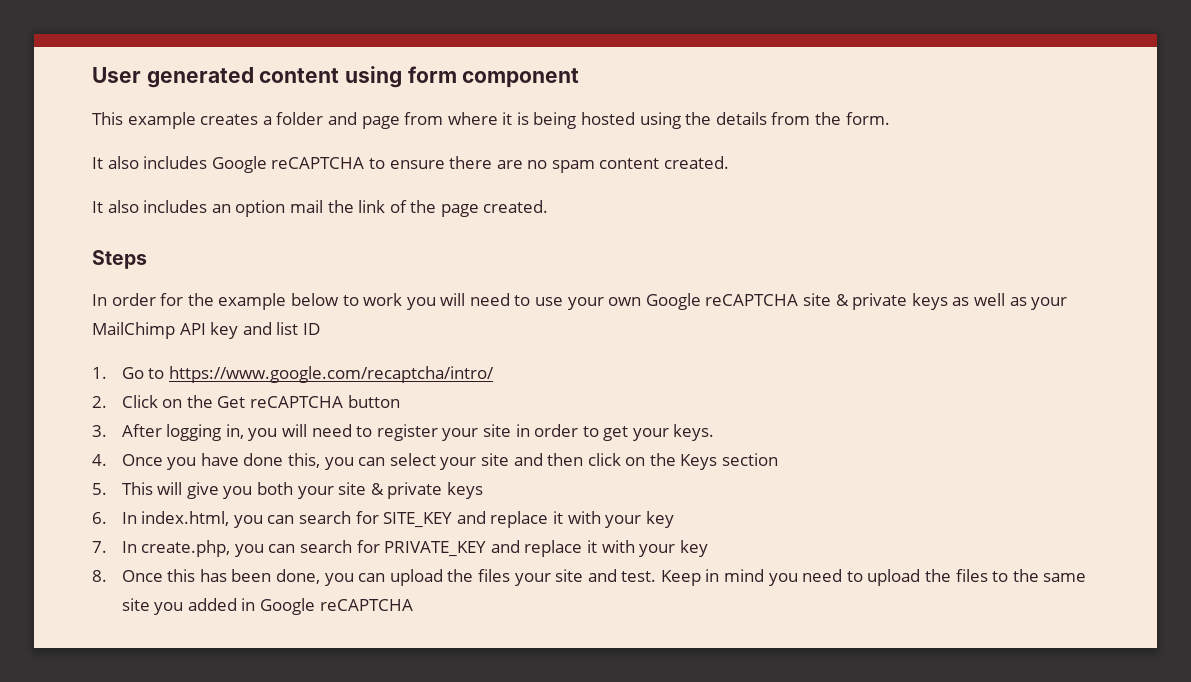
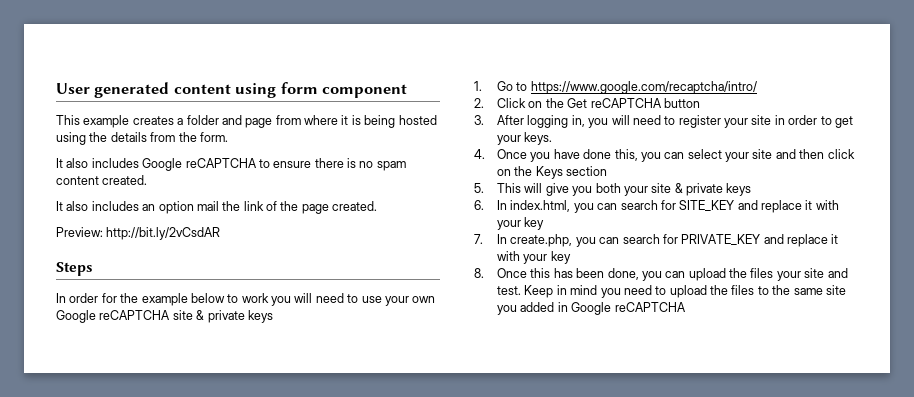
[496,160,523,169] are -> [347,158,356,168] is
(549, 206) none -> [56,227,221,240] // Preview: http://bit.ly/2vCsdAR
[952,293,1068,310] [92,322,320,339] as well as your MailChimp API key and list ID -> (273, 316) none

